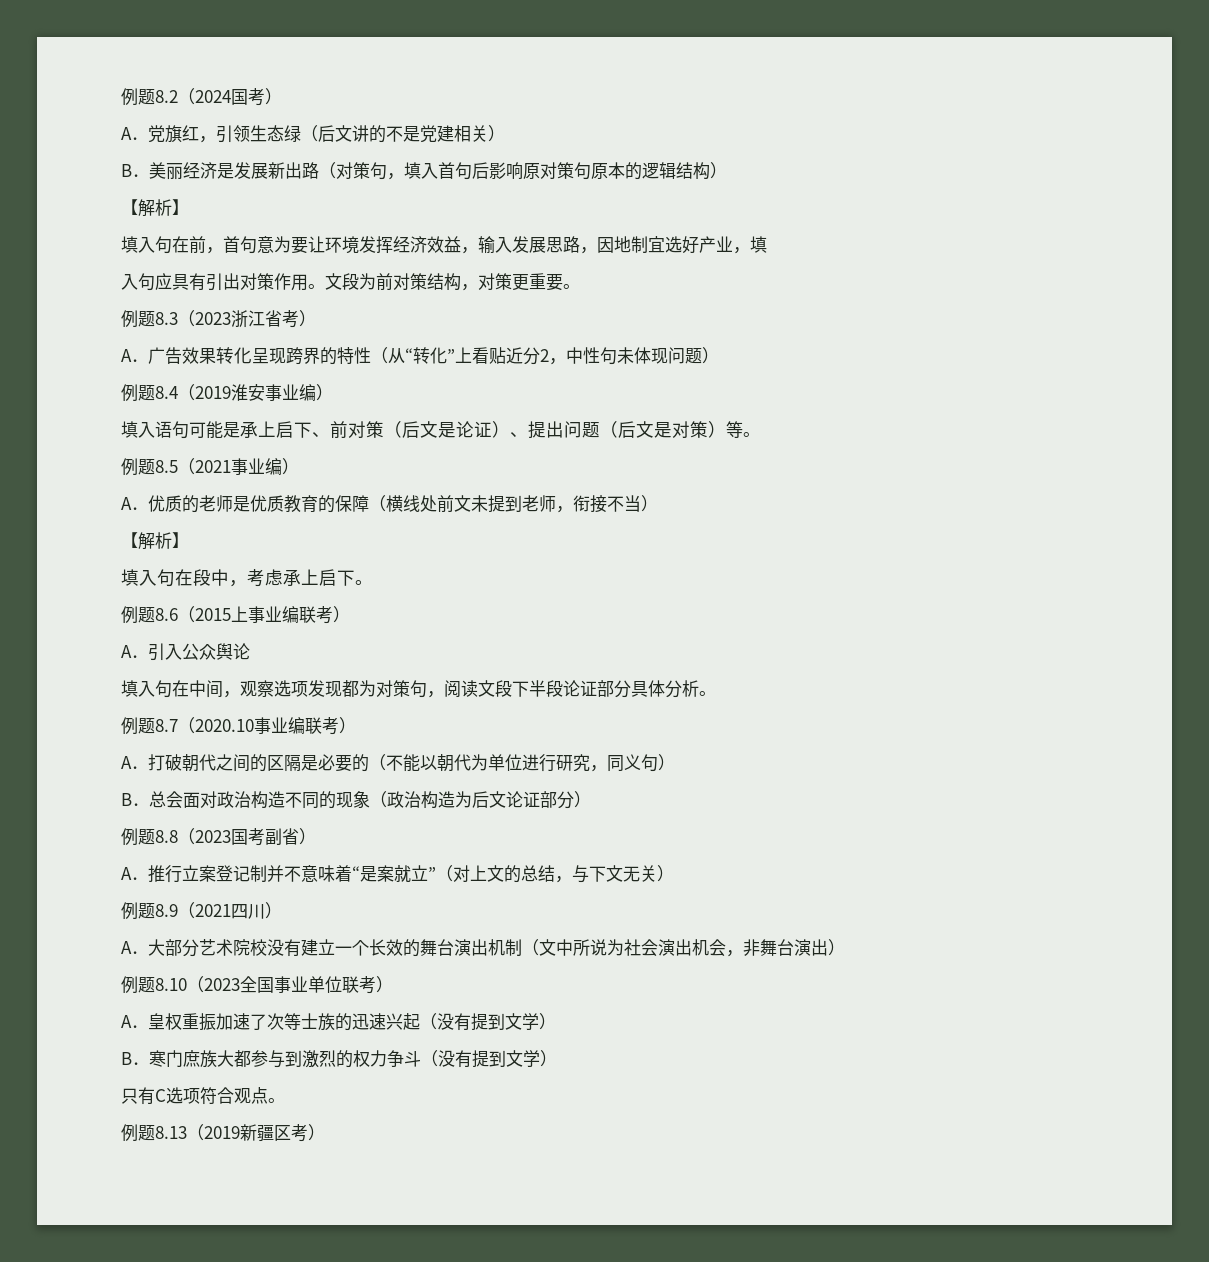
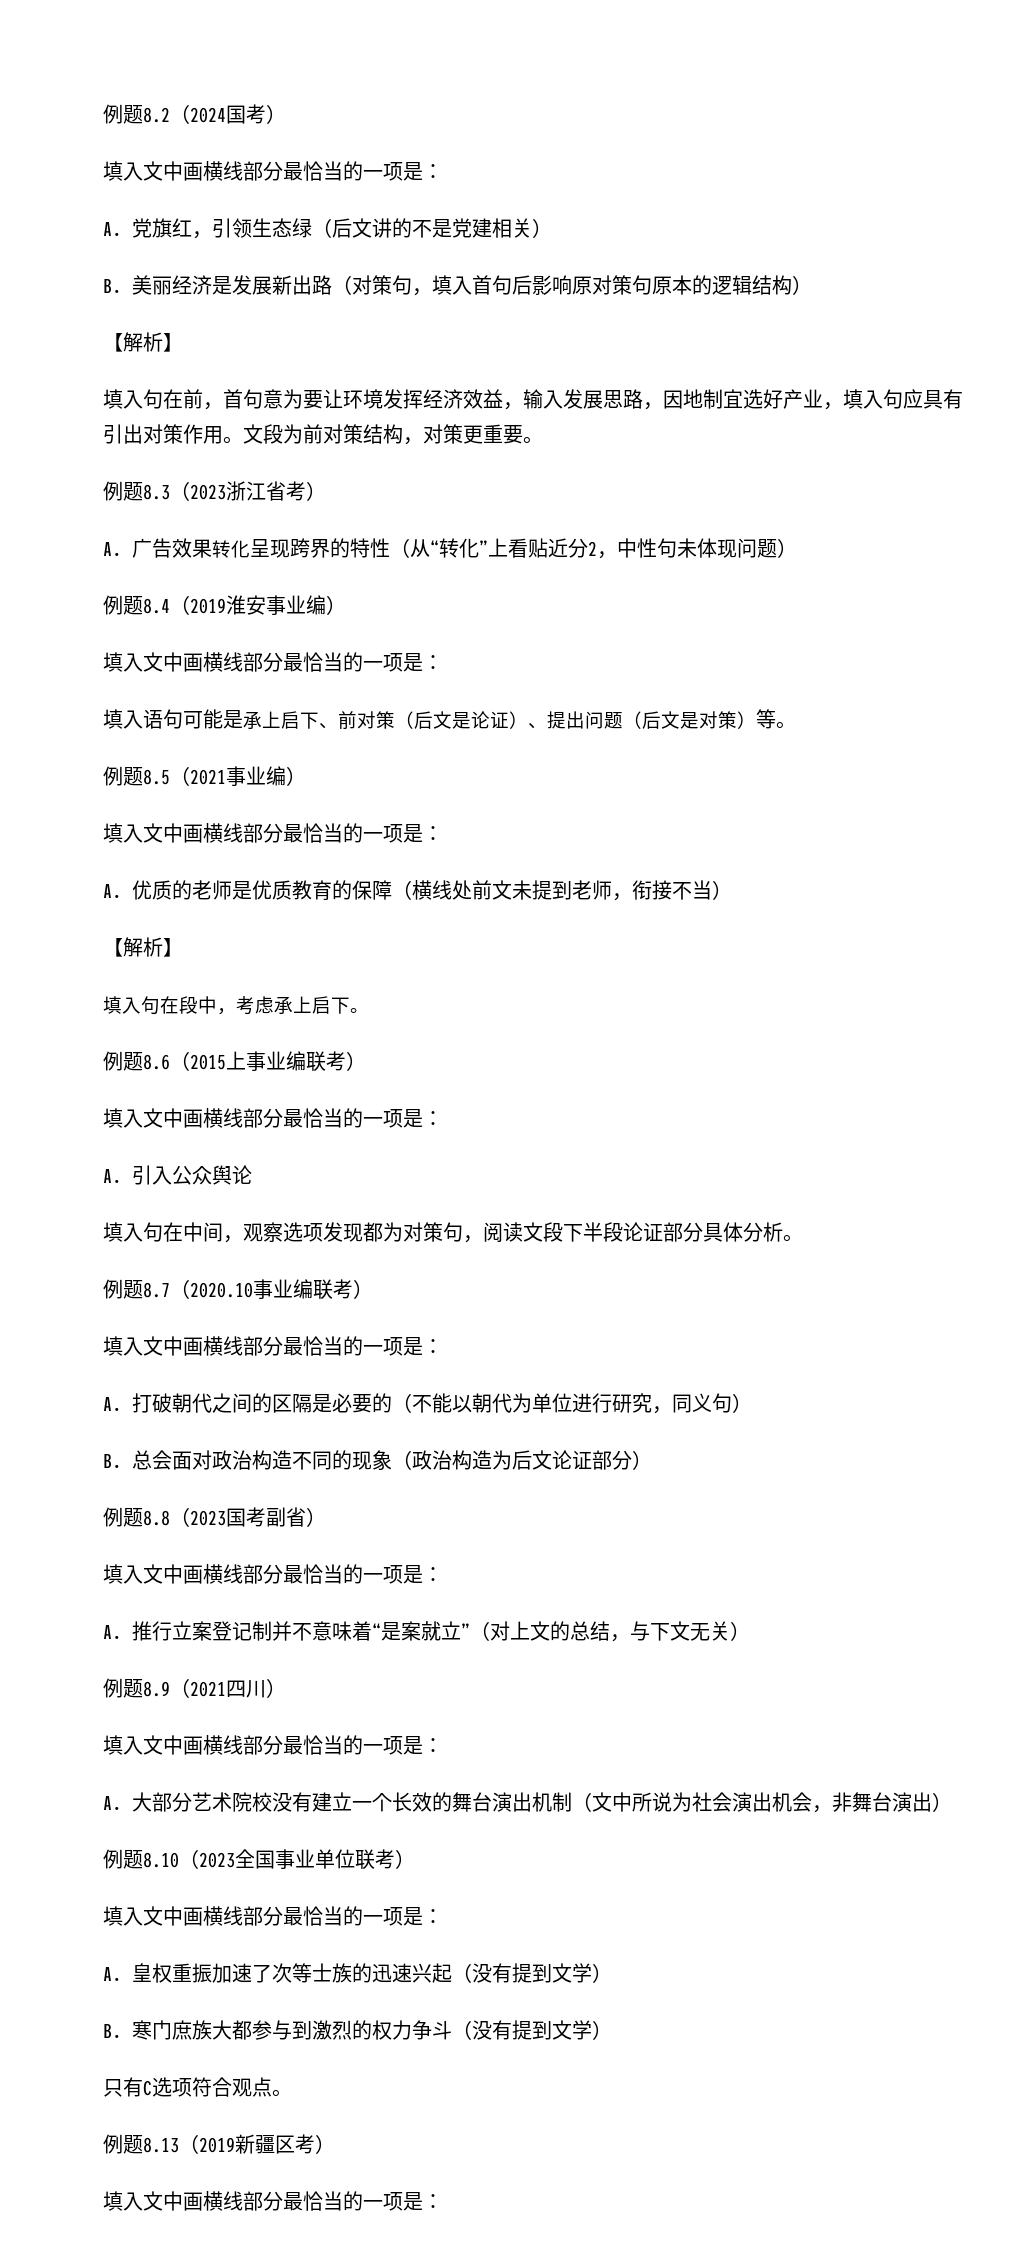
(282, 96) none -> [103,161,443,181] // 填入文中画横线部分最恰当的一项是：
(767, 244) // -> (863, 399) none
(333, 392) none -> [103,652,443,672] // 填入文中画横线部分最恰当的一项是：
(299, 466) none -> [103,823,443,843] // 填入文中画横线部分最恰当的一项是：
(350, 614) none -> [103,1108,443,1128] // 填入文中画横线部分最恰当的一项是：
(356, 725) none -> [103,1336,443,1356] // 填入文中画横线部分最恰当的一项是：
(316, 836) none -> [103,1564,443,1584] // 填入文中画横线部分最恰当的一项是：
(282, 910) none -> [103,1735,443,1755] // 填入文中画横线部分最恰当的一项是：
(393, 984) none -> [103,1906,443,1926] // 填入文中画横线部分最恰当的一项是：
(325, 1132) none -> [103,2191,443,2211] // 填入文中画横线部分最恰当的一项是：

